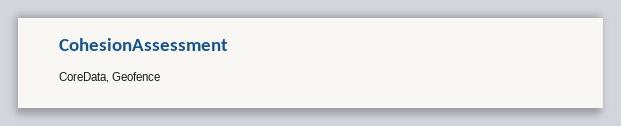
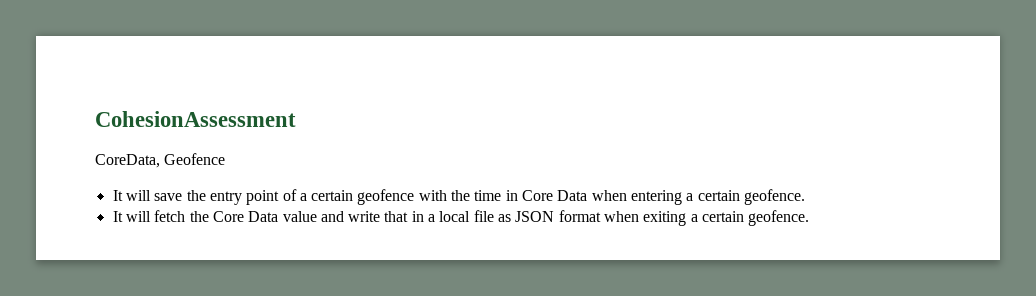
(161, 76) none -> [112,189,806,205] [112,210,810,226] // It will save the entry point of a certain geofence with the time in Core Data when entering a certain geofence. // It will fetch the Core Data value and write that in a local file as JSON format when exiting a certain geofence.

